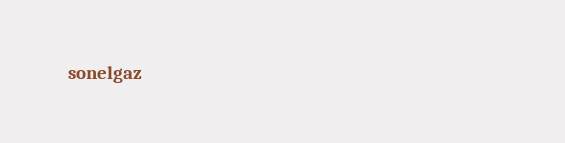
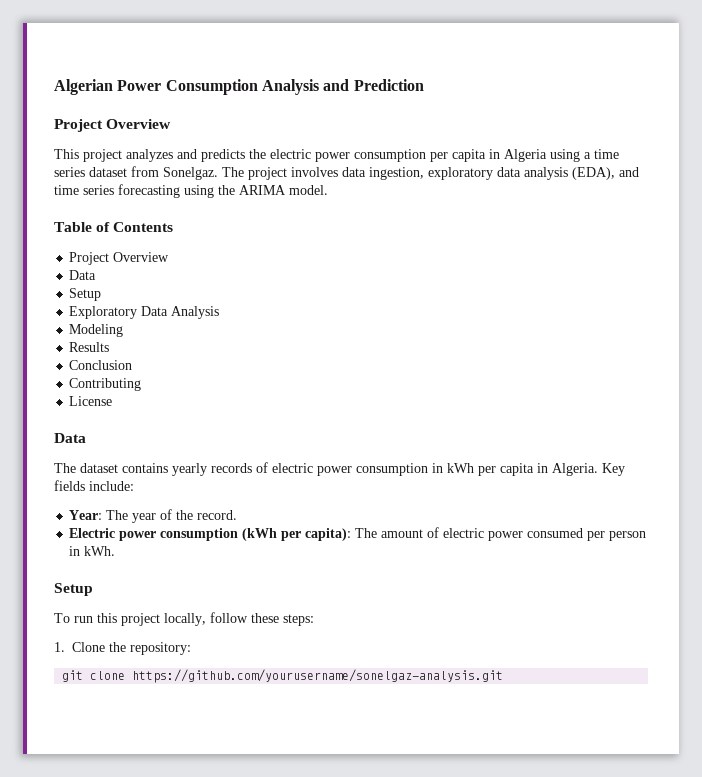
[68,66,142,83] sonelgaz -> [54,79,424,95] [54,119,172,132] [54,149,619,162] [54,166,639,180] [54,184,328,198] [54,222,174,232] [69,252,170,265] [69,270,97,280] [69,288,102,301] [69,306,220,319] [69,324,124,337] [69,342,110,352] [69,360,133,370] [69,378,142,391] [69,396,113,406] [54,433,86,443] [54,462,625,476] [54,480,134,491] [69,509,238,523] [69,527,647,541] [69,546,116,556] [54,583,93,596] [54,612,314,626] [54,642,191,655] [62,669,504,683] Algerian Power Consumption Analysis and Prediction // Project Overview // This project analyzes and predicts the electric power consumption per capita in Algeria using a time series dataset from Sonelgaz. The project involves data ingestion, exploratory data analysis (EDA), and time series forecasting using the ARIMA model. // Table of Contents // Project Overview // Data // Setup // Exploratory Data Analysis // Modeling // Results // Conclusion // Contributing // License // Data // The dataset contains yearly records of electric power consumption in kWh per capita in Algeria. Key fields include: // Year: The year of the record. // Electric power consumption (kWh per capita): The amount of electric power consumed per person in kWh. // Setup // To run this project locally, follow these steps: // 1. Clone the repository: // git clone https://github.com/yourusername/sonelgaz-analysis.git

